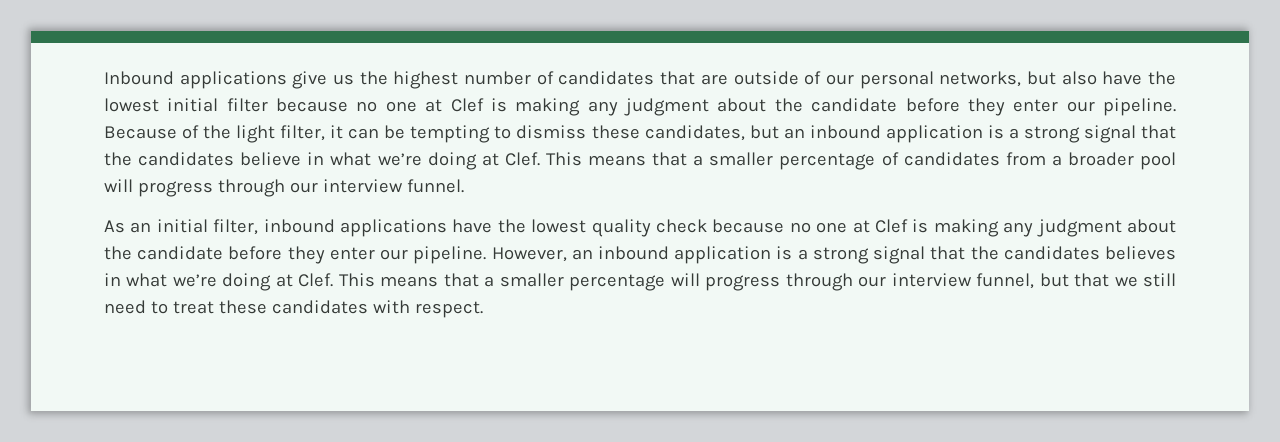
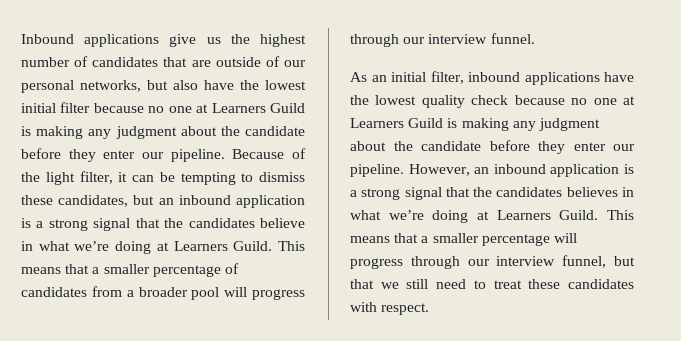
[450,98,484,112] Clef -> [211,103,305,113] Learners Guild
[504,152,540,166] Clef. -> [173,241,273,251] Learners Guild.
[874,219,908,233] Clef -> [350,118,444,128] Learners Guild
[298,273,334,287] Clef. -> [496,210,599,220] Learners Guild.

